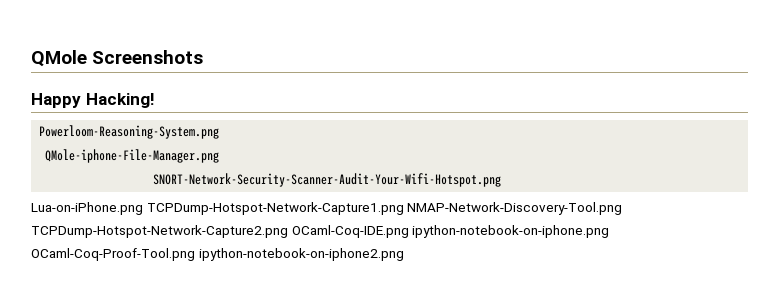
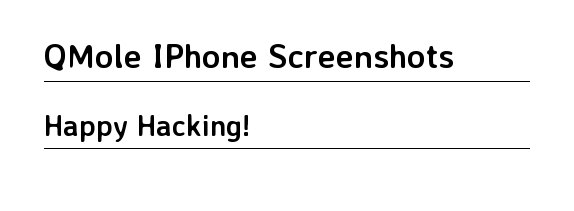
(87, 58) none -> [152,44,258,68] IPhone
[39,125,220,139] [45,149,220,163] [153,173,502,187] [31,202,623,215] [31,225,610,238] [31,248,404,261] // Powerloom-Reasoning-System.png // QMole-iphone-File-Manager.png // SNORT-Network-Security-Scanner-Audit-Your-Wifi-Hotspot.png // Lua-on-iPhone.png TCPDump-Hotspot-Network-Capture1.png NMAP-Network-Discovery-Tool.png TCPDump-Hotspot-Network-Capture2.png OCaml-Coq-IDE.png ipython-notebook-on-iphone.png OCaml-Coq-Proof-Tool.png ipython-notebook-on-iphone2.png -> (251, 128) none

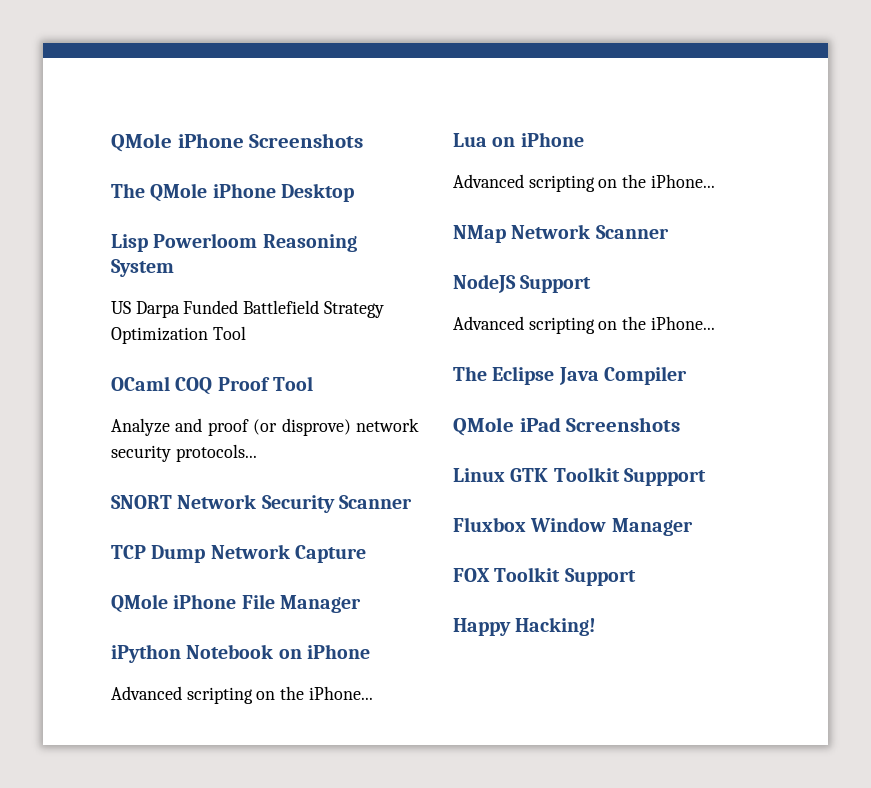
[44,44,454,71] QMole IPhone Screenshots -> [111,133,364,152] [111,183,354,202] [111,233,357,252] [111,259,174,277] [111,300,384,318] [111,326,246,344] [111,376,313,395] [111,418,419,436] [111,444,257,462] [111,494,412,513] [111,544,366,563] [111,594,361,613] [111,644,370,663] [111,686,373,704] [453,132,584,147] [453,174,715,192] [453,224,669,243] [453,274,592,293] [453,316,715,334] [453,366,687,385] [453,417,681,436] [453,467,706,486] [453,517,693,536] [453,567,636,586] QMole iPhone Screenshots // The QMole iPhone Desktop // Lisp Powerloom Reasoning System // US Darpa Funded Battlefield Strategy Optimization Tool // OCaml COQ Proof Tool // Analyze and proof (or disprove) network security protocols... // SNORT Network Security Scanner // TCP Dump Network Capture // QMole iPhone File Manager // iPython Notebook on iPhone // Advanced scripting on the iPhone... // Lua on iPhone // Advanced scripting on the iPhone... // NMap Network Scanner // NodeJS Support // Advanced scripting on the iPhone... // The Eclipse Java Compiler // QMole iPad Screenshots // Linux GTK Toolkit Suppport // Fluxbox Window Manager // FOX Toolkit Support

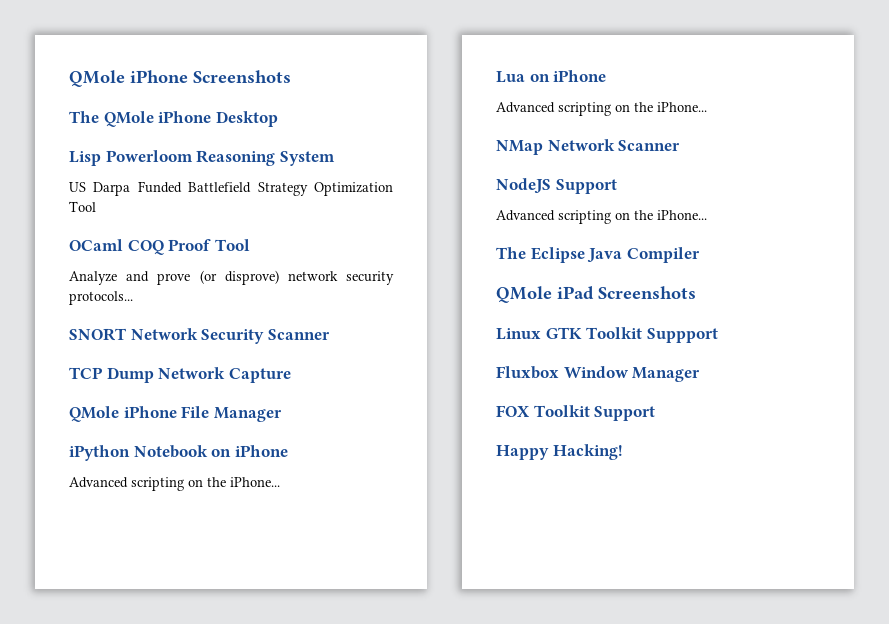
[207,419,249,436] proof -> [157,273,191,285] prove

